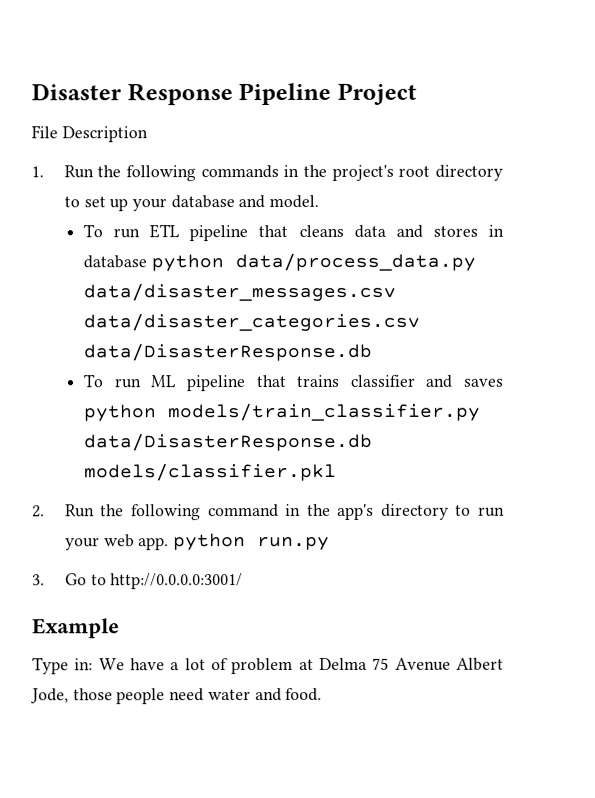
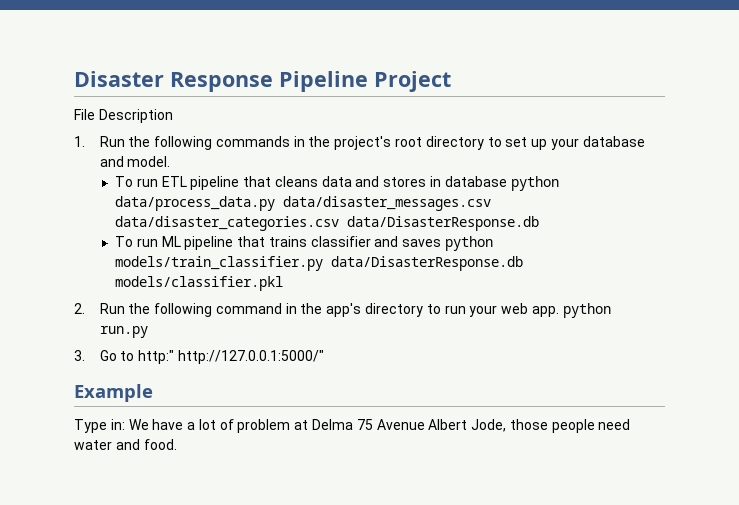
[110,573,244,590] http://0.0.0.0:3001/ -> [138,350,324,364] http:" http://127.0.0.1:5000/"

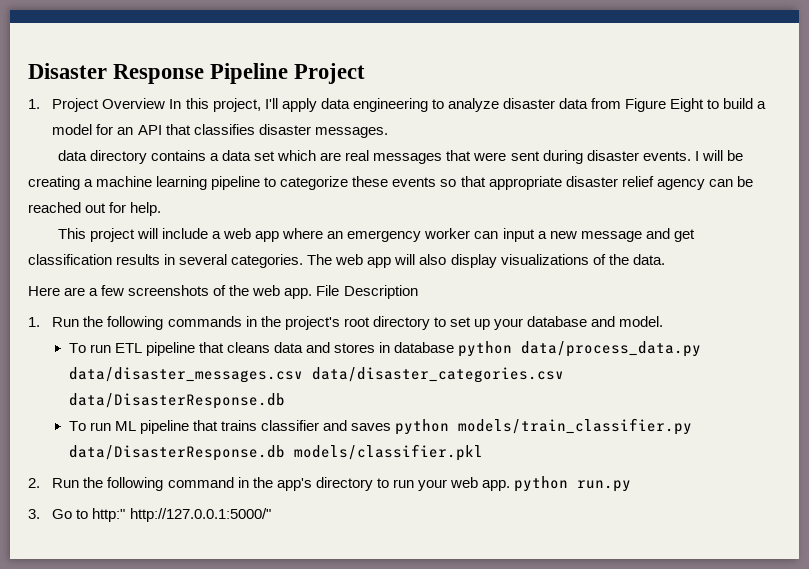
(451, 81) none -> [28,98,767,112] [52,124,388,138] [57,150,743,164] [28,176,753,190] [28,202,162,216] [57,228,695,242] [28,254,665,268] [28,285,313,299] 1. Project Overview In this project, I'll apply data engineering to analyze disaster data from Figure Eight to build a model for an API that classifies disaster messages. // data directory contains a data set which are real messages that were sent during disaster events. I will be creating a machine learning pipeline to categorize these events so that appropriate disaster relief agency can be reached out for help. // This project will include a web app where an emergency worker can input a new message and get classification results in several categories. The web app will also display visualizations of the data. // Here are a few screenshots of the web app.
[74,384,153,402] [74,419,631,433] [74,439,177,450] // Example // Type in: We have a lot of problem at Delma 75 Avenue Albert Jode, those people need water and food. -> (271, 515) none

